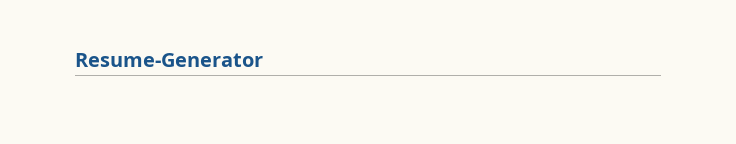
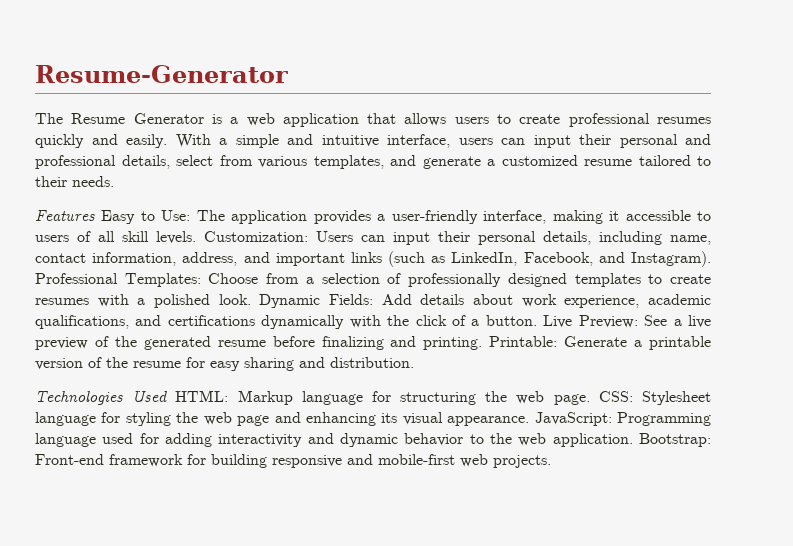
(263, 60) none -> [35,113,711,127] [35,134,711,148] [35,155,711,169] [35,176,114,187] [35,210,711,224] [35,231,711,245] [35,251,711,267] [35,273,712,287] [35,294,711,308] [35,315,712,329] [35,336,711,350] [35,357,414,371] [35,390,711,405] [35,412,712,426] [35,433,711,447] [35,454,551,468] // The Resume Generator is a web application that allows users to create professional resumes quickly and easily. With a simple and intuitive interface, users can input their personal and professional details, select from various templates, and generate a customized resume tailored to their needs. // Features Easy to Use: The application provides a user-friendly interface, making it accessible to users of all skill levels. Customization: Users can input their personal details, including name, contact information, address, and important links (such as LinkedIn, Facebook, and Instagram). Professional Templates: Choose from a selection of professionally designed templates to create resumes with a polished look. Dynamic Fields: Add details about work experience, academic qualifications, and certifications dynamically with the click of a button. Live Preview: See a live preview of the generated resume before finalizing and printing. Printable: Generate a printable version of the resume for easy sharing and distribution. // Technologies Used HTML: Markup language for structuring the web page. CSS: Stylesheet language for styling the web page and enhancing its visual appearance. JavaScript: Programming language used for adding interactivity and dynamic behavior to the web application. Bootstrap: Front-end framework for building responsive and mobile-first web projects.

